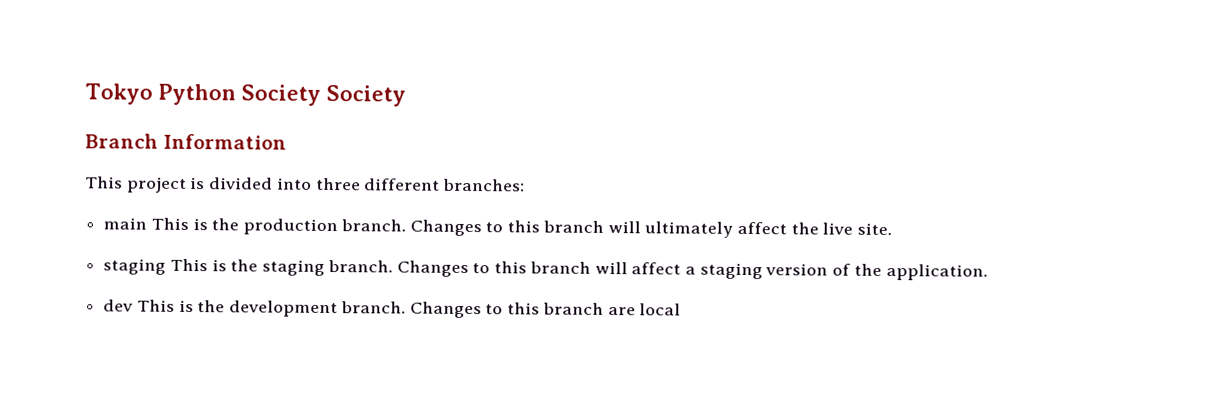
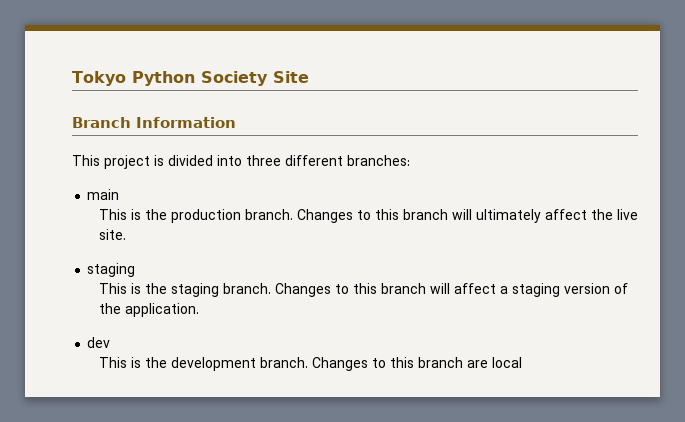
[325,84,406,107] Society -> [272,71,309,83] Site
(148, 223) none -> (120, 194) //
(167, 266) none -> (136, 270) //
(134, 305) none -> (111, 342) //

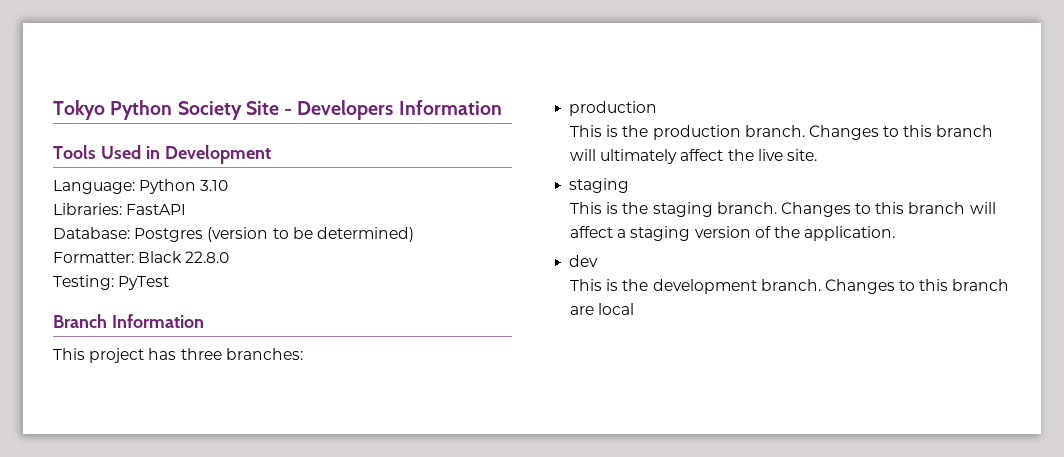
(309, 77) none -> [284,100,502,120] [53,145,271,164] [53,179,229,194] [53,203,187,215] [53,227,414,242] [53,251,230,263] [53,275,170,290] - Developers Information // Tools Used in Development // Language: Python 3.10 // Libraries: FastAPI // Database: Postgres (version to be determined) // Formatter: Black 22.8.0 // Testing: PyTest
[154,155,343,166] is divided into three different -> [148,348,222,360] has three
[87,189,120,200] main -> [569,101,658,116] production

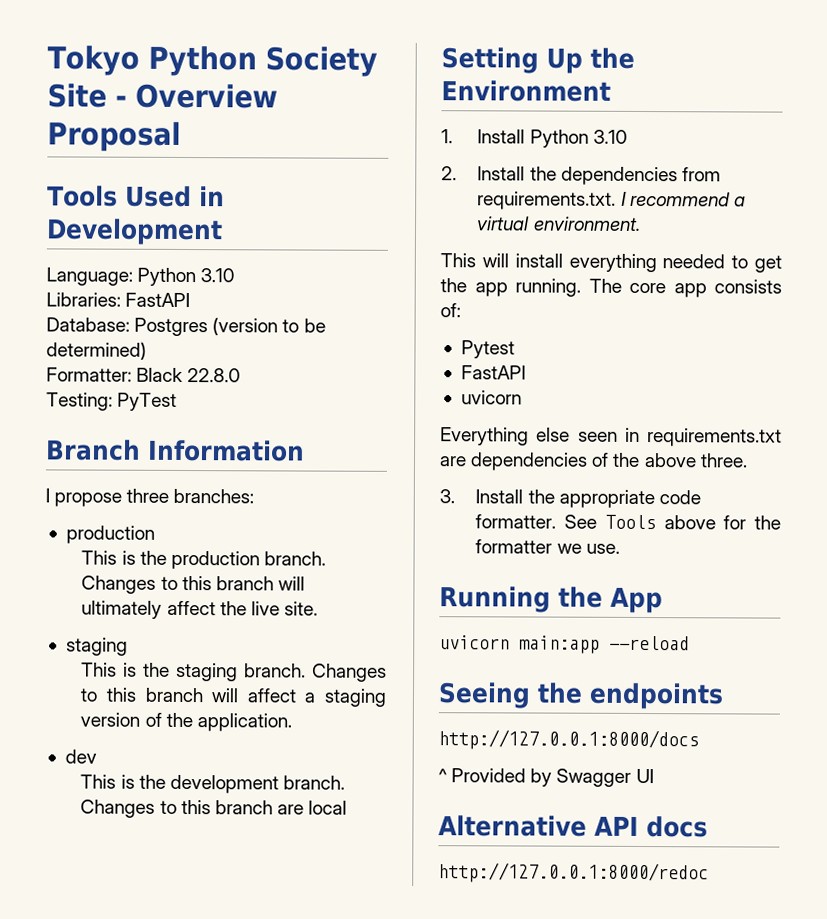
[297,100,502,120] Developers Information -> [135,83,278,109] [47,121,181,152] Overview Proposal
[53,348,177,363] This project has -> [45,488,123,507] I propose
(635, 309) none -> [441,47,635,74] [441,80,611,102] [441,129,628,148] [441,166,721,186] [477,191,746,210] [477,216,641,231] [440,253,782,273] [440,278,782,298] [440,303,461,318] [460,340,515,359] [460,365,526,380] [460,390,522,405] [440,427,782,447] [439,452,748,471] [439,489,701,509] [475,514,781,530] [475,539,620,554] [439,586,663,614] [439,635,690,654] [438,682,724,710] [438,729,699,751] [438,768,654,787] [438,815,708,838] [438,862,709,884] // Setting Up the Environment // 1. Install Python 3.10 // 2. Install the dependencies from requirements.txt. I recommend a virtual environment. // This will install everything needed to get the app running. The core app consists of: // Pytest // FastAPI // uvicorn // Everything else seen in requirements.txt are dependencies of the above three. // 3. Install the appropriate code formatter. See Tools above for the formatter we use. // Running the App // uvicorn main:app --reload // Seeing the endpoints // http://127.0.0.1:8000/docs // ^ Provided by Swagger UI // Alternative API docs // http://127.0.0.1:8000/redoc

